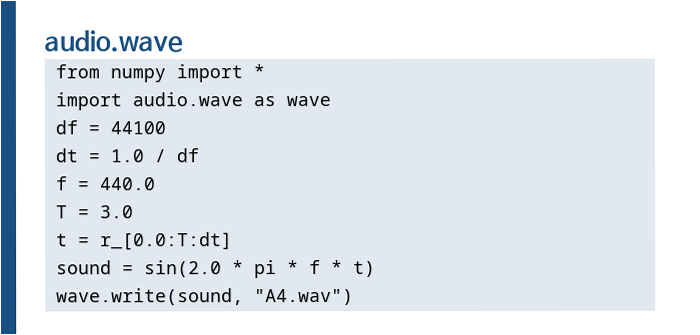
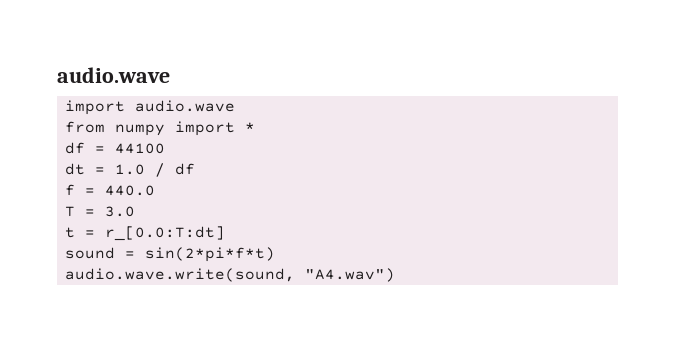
[44,30,183,53] audio.wave -> [57,67,170,83] [65,100,236,115] audio.wave // import audio.wave
[54,92,331,111] // import audio.wave as wave -> (256, 127) none
[143,260,376,279] [55,288,244,306] sin(2.0 * pi * f * t) // wave.write(sound, -> [145,247,276,262] [65,268,296,282] sin(2*pi*f*t) // audio.wave.write(sound,

